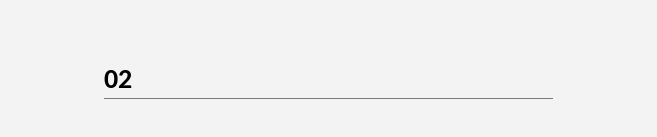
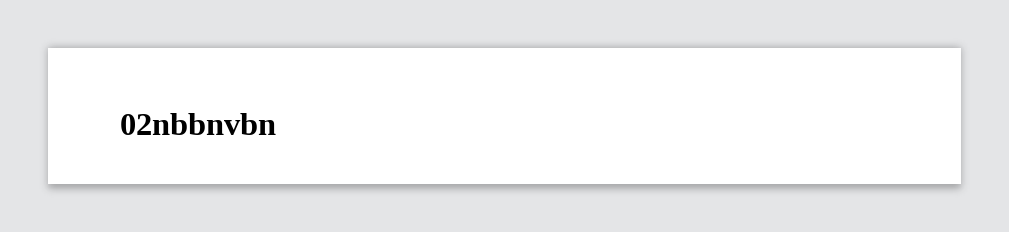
[104,70,132,88] 02 -> [120,113,276,135] 02nbbnvbn

